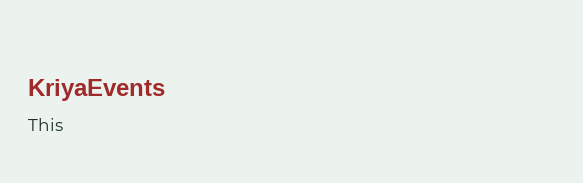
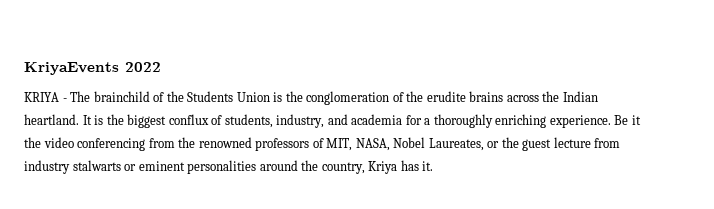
[28,118,63,131] // This -> [125,62,161,72] [24,91,598,105] [24,114,641,128] [24,137,621,151] [24,160,434,174] 2022 // KRIYA - The brainchild of the Students Union is the conglomeration of the erudite brains across the Indian heartland. It is the biggest conflux of students, industry, and academia for a thoroughly enriching experience. Be it the video conferencing from the renowned professors of MIT, NASA, Nobel Laureates, or the guest lecture from industry stalwarts or eminent personalities around the country, Kriya has it.

